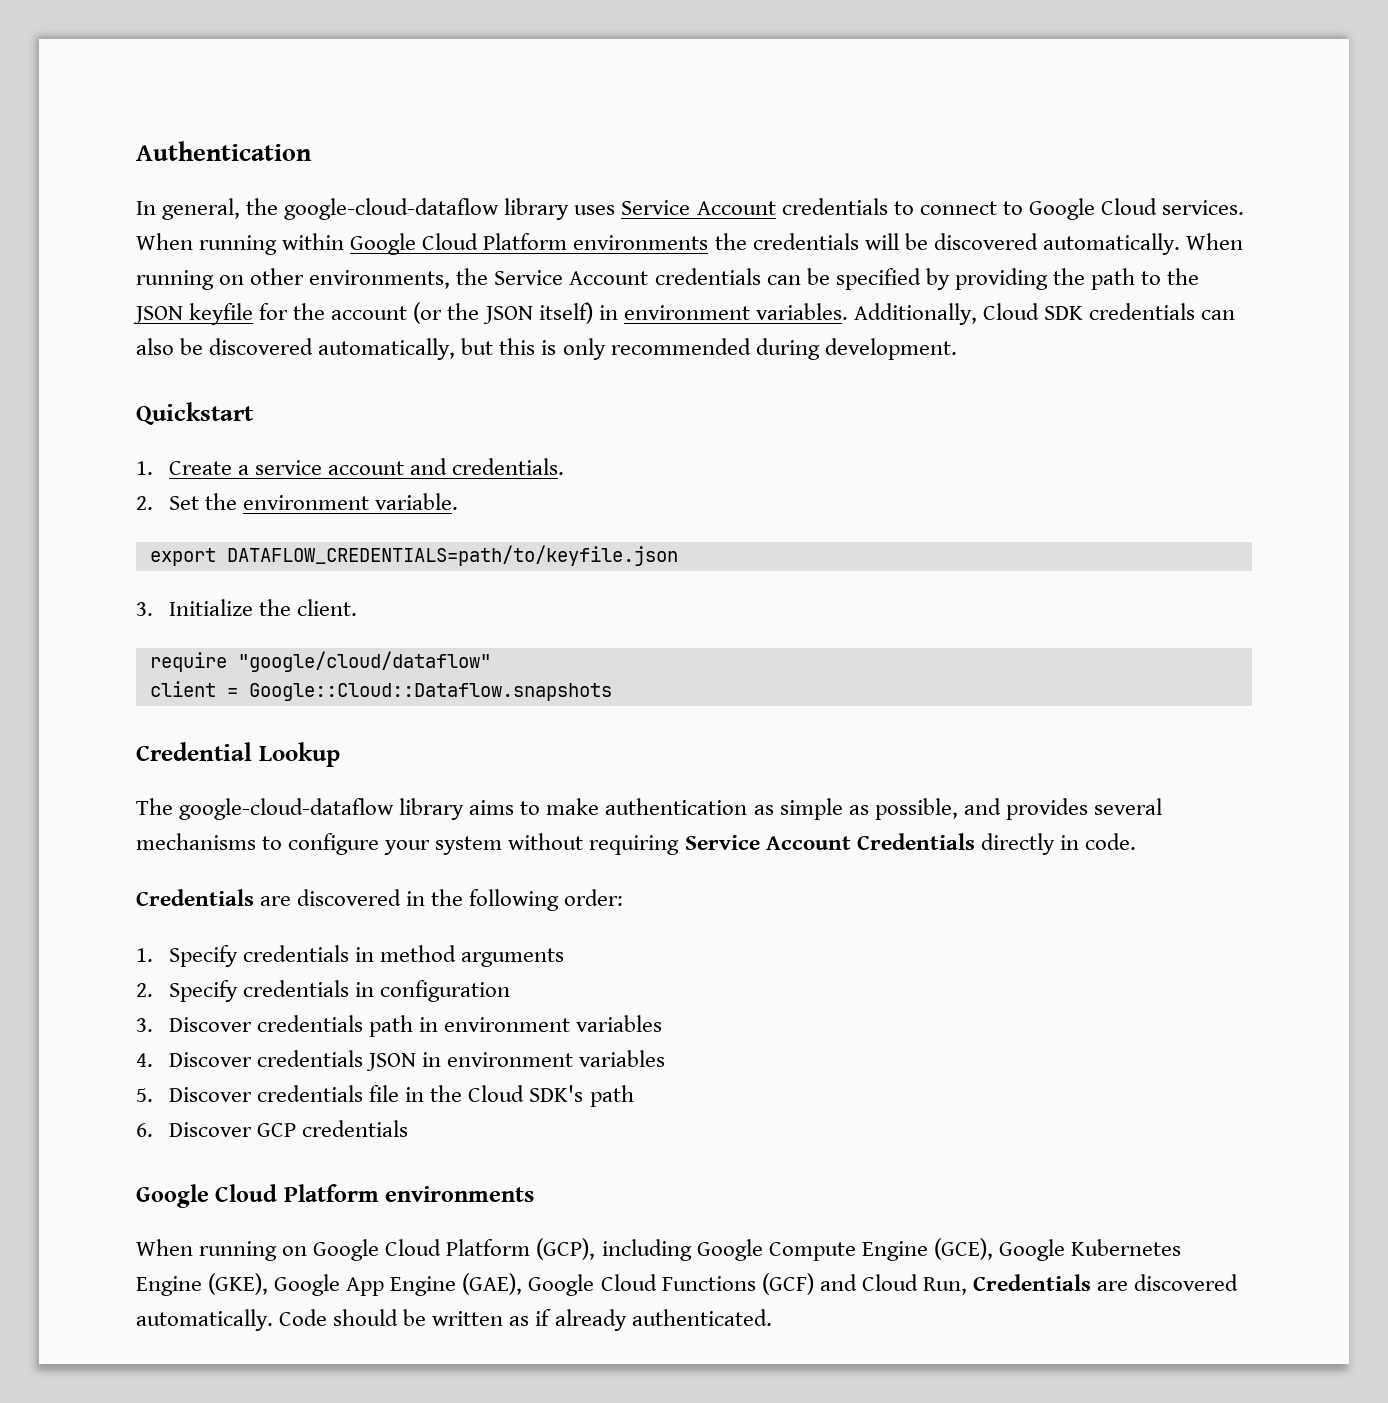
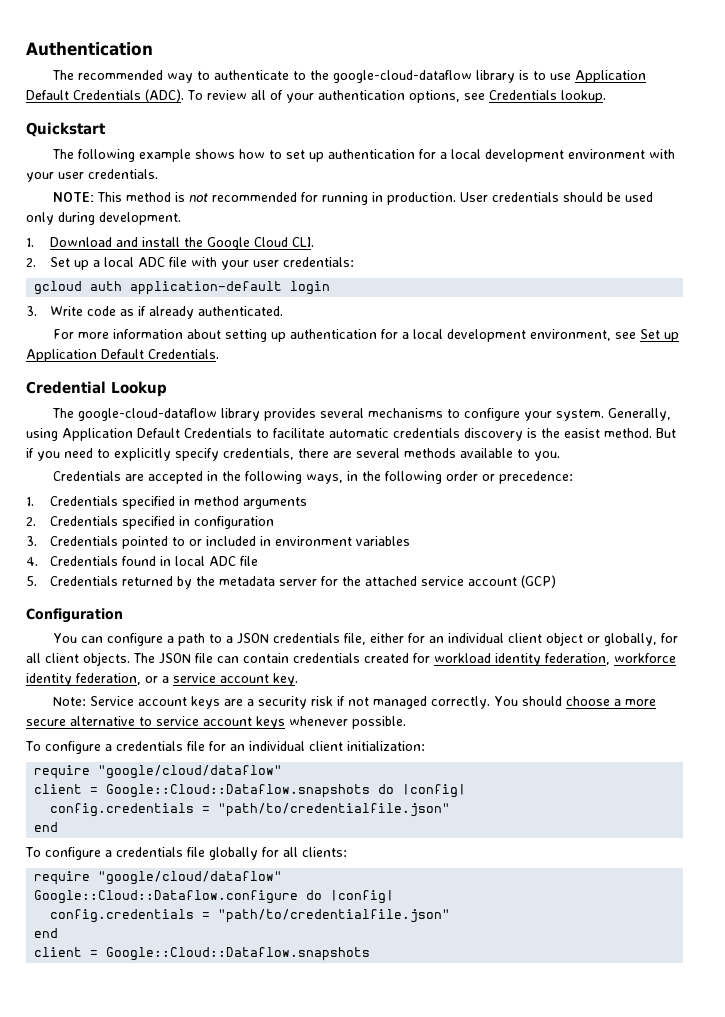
[136,198,1245,220] [136,233,1243,255] [136,268,1200,290] [133,302,1236,325] [136,338,957,360] [136,402,254,425] [136,458,565,475] [136,493,459,510] [149,545,678,566] [136,599,358,616] In general, the google-cloud-dataflow library uses Service Account credentials to connect to Google Cloud services. When running within Google Cloud Platform environments the credentials will be discovered automatically. When running on other environments, the Service Account credentials can be specified by providing the path to the JSON keyfile for the account (or the JSON itself) in environment variables. Additionally, Cloud SDK credentials can also be discovered automatically, but this is only recommended during development. // Quickstart // 1. Create a service account and credentials. // 2. Set the environment variable. // export DATAFLOW_CREDENTIALS=path/to/keyfile.json // 3. Initialize the client. -> [52,70,647,83] [26,89,606,103] [26,122,106,137] [52,149,676,162] [26,169,158,182] [53,192,654,205] [26,212,181,225] [26,237,315,250] [26,257,355,270] [34,281,331,295] [26,306,284,319] [53,329,680,342] [26,349,219,362] [26,381,167,397] [52,408,672,421] [26,428,676,441] [26,448,560,461] [53,471,574,484] [26,496,308,509] [26,516,275,529] [26,536,411,549] [26,556,259,566] [26,575,557,589] [26,608,123,623] [53,632,679,646] [26,652,676,666] [26,673,298,686] [53,696,657,709] [26,716,406,729] [25,741,425,754] The recommended way to authenticate to the google-cloud-dataflow library is to use Application Default Credentials (ADC). To review all of your authentication options, see Credentials lookup. // Quickstart // The following example shows how to set up authentication for a local development environment with your user credentials. // NOTE: This method is not recommended for running in production. User credentials should be used only during development. // 1. Download and install the Google Cloud CLI. // 2. Set up a local ADC file with your user credentials: // gcloud auth application-default login // 3. Write code as if already authenticated. // For more information about setting up authentication for a local development environment, see Set up Application Default Credentials. // Credential Lookup // The google-cloud-dataflow library provides several mechanisms to configure your system. Generally, using Application Default Credentials to facilitate automatic credentials discovery is the easist method. But if you need to explicitly specify credentials, there are several methods available to you. // Credentials are accepted in the following ways, in the following order or precedence: // 1. Credentials specified in method arguments // 2. Credentials specified in configuration // 3. Credentials pointed to or included in environment variables // 4. Credentials found in local ADC file // 5. Credentials returned by the metadata server for the attached service account (GCP) // Configuration // You can configure a path to a JSON credentials file, either for an individual client object or globally, for all client objects. The JSON file can contain credentials created for workload identity federation, workforce identity federation, or a service account key. // Note: Service account keys are a security risk if not managed correctly. You should choose a more secure alternative to service account keys whenever possible. // To configure a credentials file for an individual client initialization:
[136,742,340,767] [136,798,1162,820] [136,833,1136,855] [136,889,624,911] [136,945,565,967] [136,980,511,1002] [136,1015,663,1037] [136,1050,666,1071] [136,1085,634,1107] [136,1120,409,1137] [136,1184,535,1208] [136,1238,1181,1261] [136,1273,1239,1296] [136,1309,772,1331] // Credential Lookup // The google-cloud-dataflow library aims to make authentication as simple as possible, and provides several mechanisms to configure your system without requiring Service Account Credentials directly in code. // Credentials are discovered in the following order: // 1. Specify credentials in method arguments // 2. Specify credentials in configuration // 3. Discover credentials path in environment variables // 4. Discover credentials JSON in environment variables // 5. Discover credentials file in the Cloud SDK's path // 6. Discover GCP credentials // Google Cloud Platform environments // When running on Google Cloud Platform (GCP), including Google Compute Engine (GCE), Google Kubernetes Engine (GKE), Google App Engine (GAE), Google Cloud Functions (GCF) and Cloud Run, Credentials are discovered automatically. Code should be written as if already authenticated. -> [378,784,467,798] [50,803,451,817] [34,822,59,832] [25,847,347,860] [34,871,283,885] [34,890,395,904] [50,909,451,923] [34,928,59,938] [34,947,371,961] do |config| // config.credentials = "path/to/credentialfile.json" // end // To configure a credentials file globally for all clients: // require "google/cloud/dataflow" // Google::Cloud::Dataflow.configure do |config| // config.credentials = "path/to/credentialfile.json" // end // client = Google::Cloud::Dataflow.snapshots

